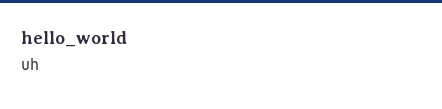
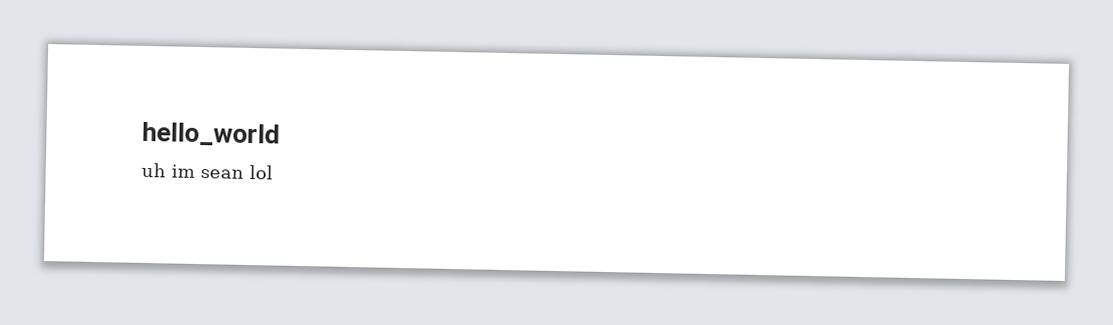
(39, 64) none -> [171,164,273,180] im sean lol

